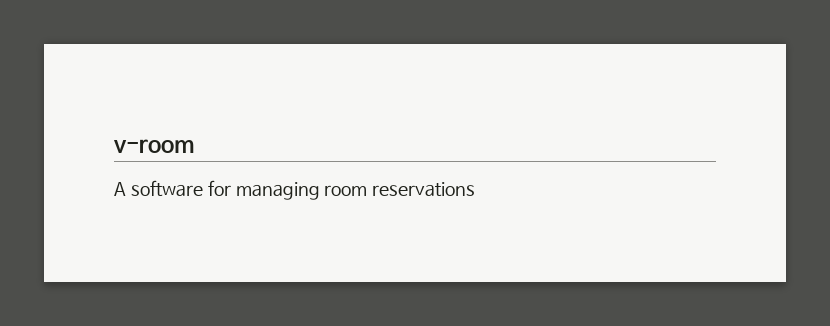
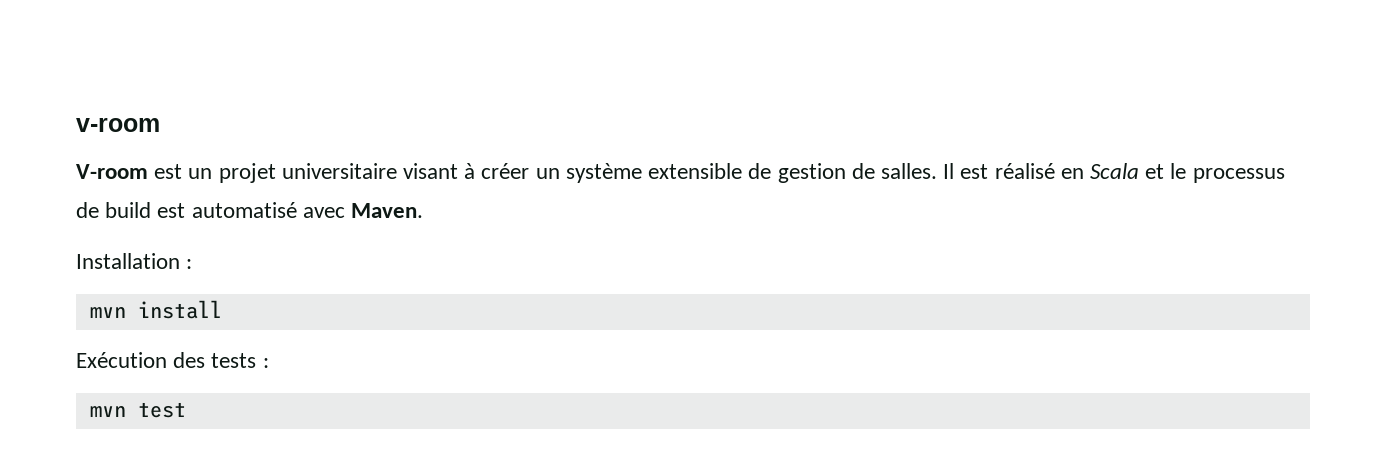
[114,180,476,200] A software for managing room reservations -> [76,163,1285,183] [76,202,424,218] [76,253,193,269] [89,300,222,319] [76,352,269,368] [89,402,186,418] V-room est un projet universitaire visant à créer un système extensible de gestion de salles. Il est réalisé en Scala et le processus de build est automatisé avec Maven. // Installation : // mvn install // Exécution des tests : // mvn test

